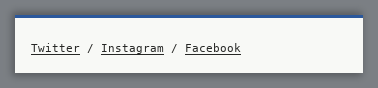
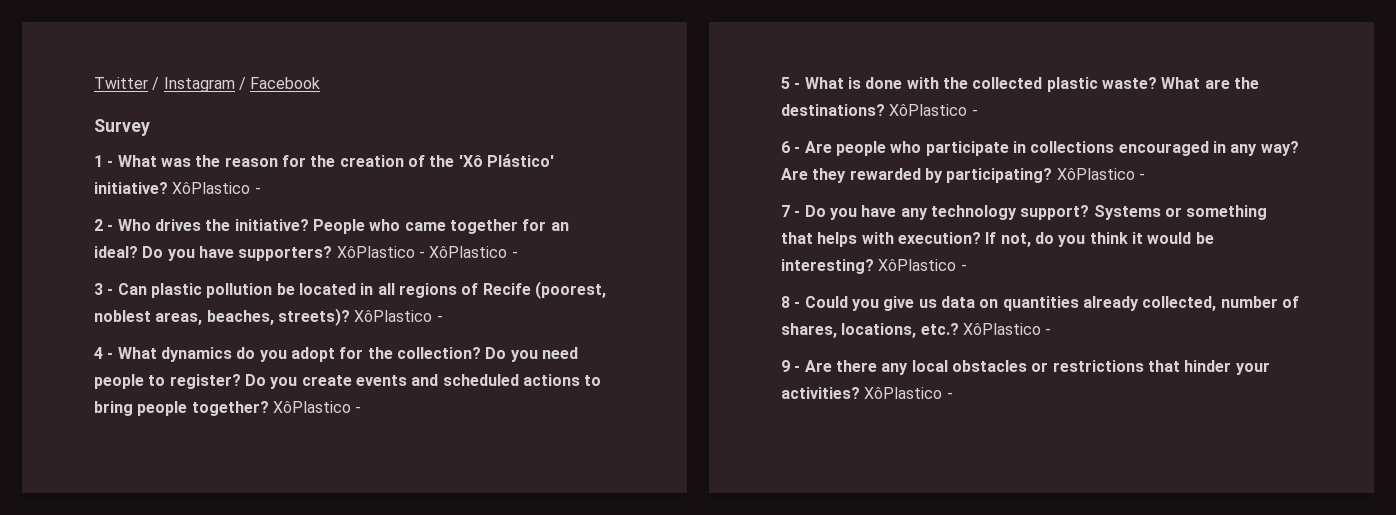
(241, 47) none -> [94,119,150,136] [94,154,554,167] [94,182,261,194] [94,219,569,234] [94,246,518,261] [94,281,606,299] [94,308,443,326] [94,347,578,362] [94,374,602,389] [94,401,362,416] [781,77,1259,92] [781,104,978,116] [781,141,1299,156] [781,168,1145,183] [781,205,1268,220] [781,232,1214,247] [781,259,967,274] [781,296,1299,311] [781,323,1052,338] [781,360,1270,375] [781,387,953,399] // Survey // 1 - What was the reason for the creation of the 'Xô Plástico' initiative? XôPlastico - // 2 - Who drives the initiative? People who came together for an ideal? Do you have supporters? XôPlastico - XôPlastico - // 3 - Can plastic pollution be located in all regions of Recife (poorest, noblest areas, beaches, streets)? XôPlastico - // 4 - What dynamics do you adopt for the collection? Do you need people to register? Do you create events and scheduled actions to bring people together? XôPlastico - // 5 - What is done with the collected plastic waste? What are the destinations? XôPlastico - // 6 - Are people who participate in collections encouraged in any way? Are they rewarded by participating? XôPlastico - // 7 - Do you have any technology support? Systems or something that helps with execution? If not, do you think it would be interesting? XôPlastico - // 8 - Could you give us data on quantities already collected, number of shares, locations, etc.? XôPlastico - // 9 - Are there any local obstacles or restrictions that hinder your activities? XôPlastico -

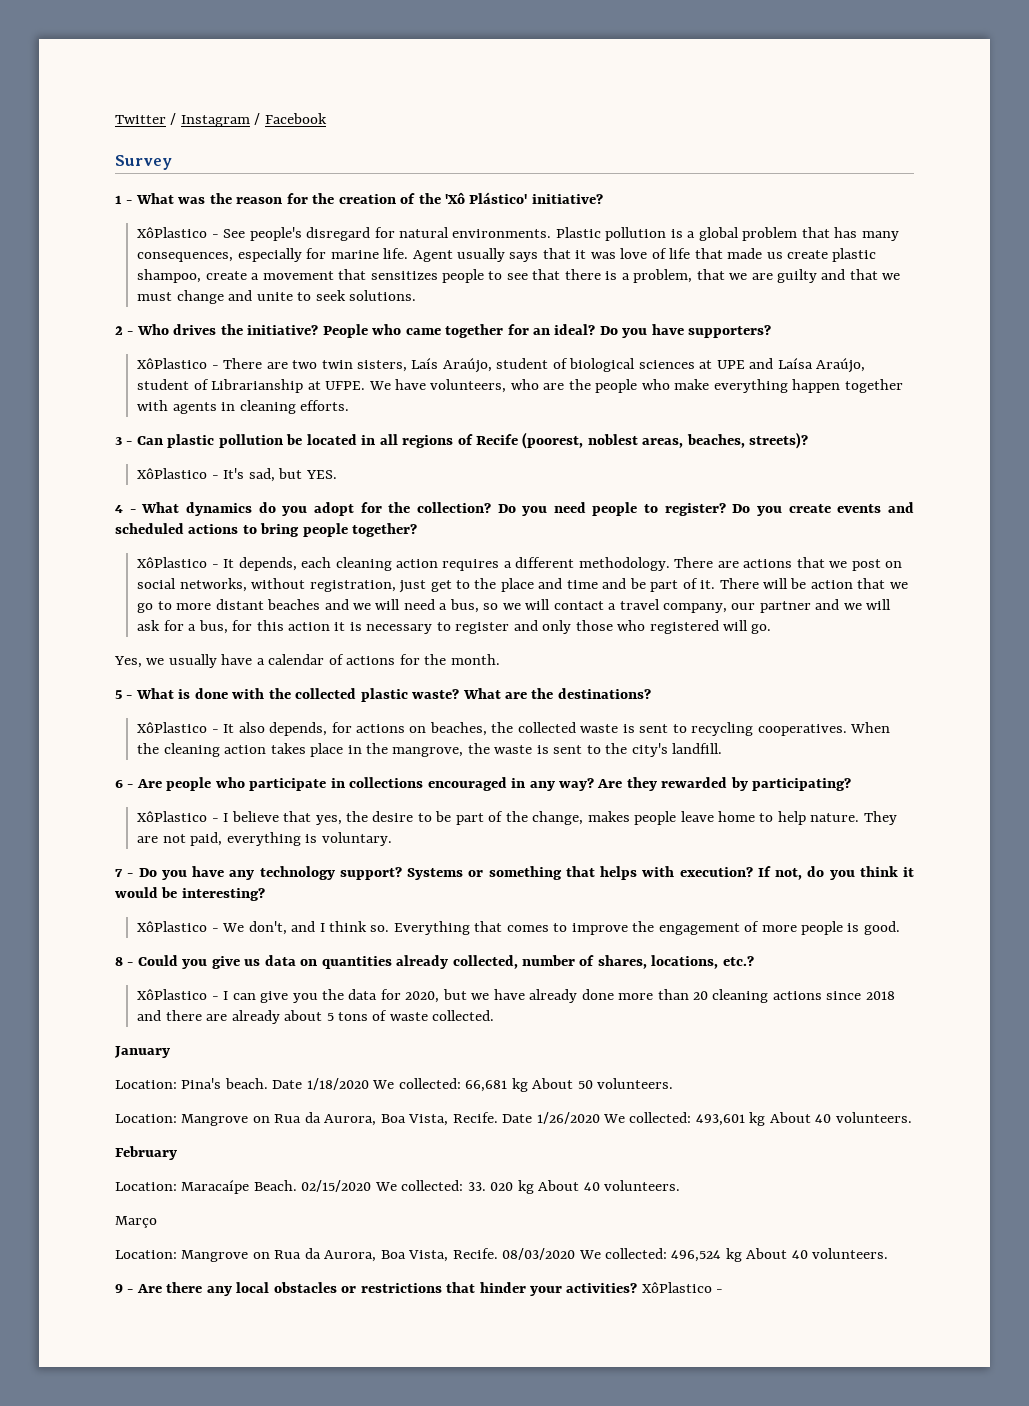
[172,182,261,194] XôPlastico - -> [137,227,899,241] [137,248,877,262] [137,269,901,283] [137,290,416,304] // XôPlastico - See people's disregard for natural environments. Plastic pollution is a global problem that has many consequences, especially for marine life. Agent usually says that it was love of life that made us create plastic shampoo, create a movement that sensitizes people to see that there is a problem, that we are guilty and that we must change and unite to seek solutions.
[336,246,518,258] XôPlastico - XôPlastico - -> [137,358,865,373] [137,379,903,393] [137,400,350,414] // XôPlastico - There are two twin sisters, Laís Araújo, student of biological sciences at UPE and Laísa Araújo, student of Librarianship at UFPE. We have volunteers, who are the people who make everything happen together with agents in cleaning efforts.
[354,310,443,322] XôPlastico - -> [137,468,337,482] // XôPlastico - It's sad, but YES.
[272,401,362,413] XôPlastico - -> [137,557,902,571] [137,578,908,593] [137,599,892,613] [137,620,772,634] [114,654,500,668] // XôPlastico - It depends, each cleaning action requires a different methodology. There are actions that we post on social networks, without registration, just get to the place and time and be part of it. There will be action that we go to more distant beaches and we will need a bus, so we will contact a travel company, our partner and we will ask for a bus, for this action it is necessary to register and only those who registered will go. // Yes, we usually have a calendar of actions for the month.
[889,104,978,116] XôPlastico - -> [137,722,890,736] [137,743,723,757] // XôPlastico - It also depends, for actions on beaches, the collected waste is sent to recycling cooperatives. When the cleaning action takes place in the mangrove, the waste is sent to the city's landfill.
[1056,168,1145,180] XôPlastico - -> [137,811,897,825] [137,832,392,846] // XôPlastico - I believe that yes, the desire to be part of the change, makes people leave home to help nature. They are not paid, everything is voluntary.
[878,259,967,271] XôPlastico - -> [137,921,900,935] // XôPlastico - We don't, and I think so. Everything that comes to improve the engagement of more people is good.
[962,323,1052,335] XôPlastico - -> [137,989,895,1003] [137,1010,495,1024] [114,1046,170,1058] [115,1078,674,1092] [115,1112,912,1126] [115,1146,177,1160] [115,1180,681,1194] [115,1216,157,1228] [115,1248,889,1262] // XôPlastico - I can give you the data for 2020, but we have already done more than 20 cleaning actions since 2018 and there are already about 5 tons of waste collected. // January // Location: Pina's beach. Date 1/18/2020 We collected: 66,681 kg About 50 volunteers. // Location: Mangrove on Rua da Aurora, Boa Vista, Recife. Date 1/26/2020 We collected: 493,601 kg About 40 volunteers. // February // Location: Maracaípe Beach. 02/15/2020 We collected: 33. 020 kg About 40 volunteers. // Março // Location: Mangrove on Rua da Aurora, Boa Vista, Recife. 08/03/2020 We collected: 496,524 kg About 40 volunteers.

